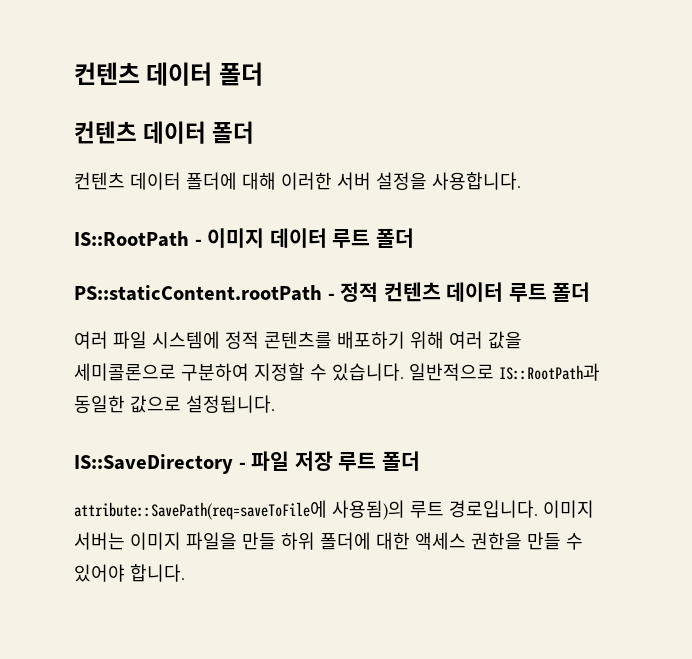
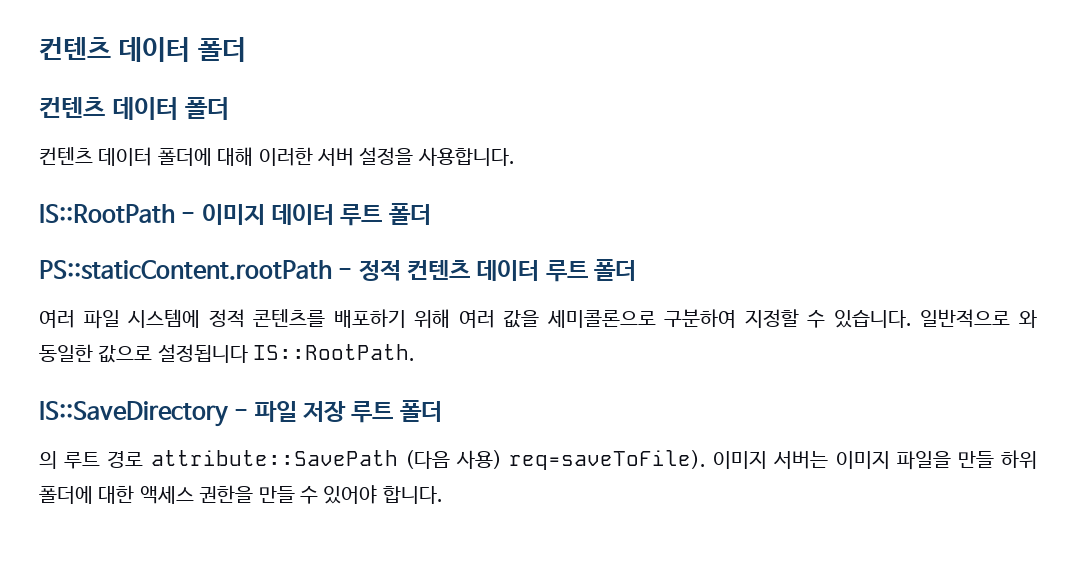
[499,363,600,381] IS::RootPath과 -> [1019,310,1037,328] 와
[186,395,275,413] 설정됩니다. -> [157,344,416,363] 설정됩니다 IS::RootPath.
[74,500,538,520] attribute::SavePath(req=saveToFile에 사용됨)의 루트 경로입니다. -> [39,450,706,470] 의 루트 경로 attribute::SavePath (다음 사용) req=saveToFile).

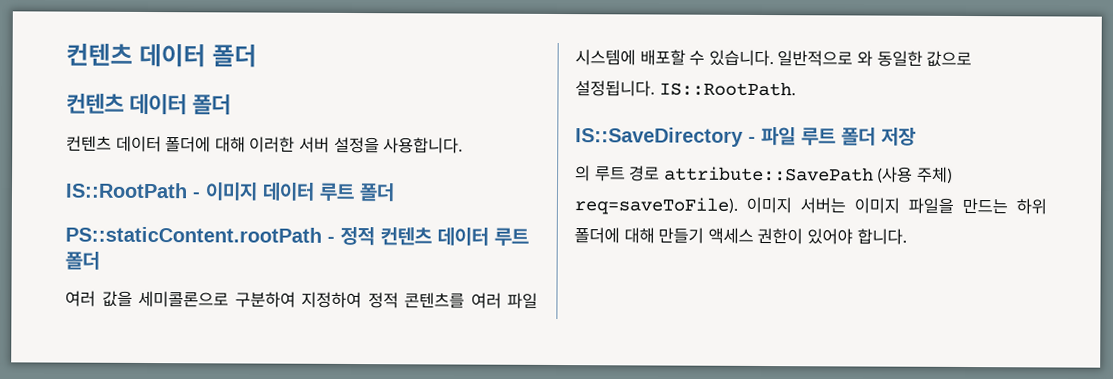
[83,309,799,329] 파일 시스템에 정적 콘텐츠를 배포하기 위해 여러 값을 세미콜론으로 구분하여 지정할 -> [101,290,538,309] [575,49,686,66] 값을 세미콜론으로 구분하여 지정하여 정적 콘텐츠를 여러 파일 시스템에 배포할
[157,344,248,363] 설정됩니다 -> [575,80,655,97] 설정됩니다.
[303,400,442,423] 저장 루트 폴더 -> [801,127,917,146] 루트 폴더 저장
[404,450,502,469] (다음 사용) -> [877,166,953,184] (사용 주체)
[957,451,994,468] 만들 -> [962,197,1008,215] 만드는
[98,485,318,504] 대한 액세스 권한을 만들 수 -> [623,227,804,245] 대해 만들기 액세스 권한이

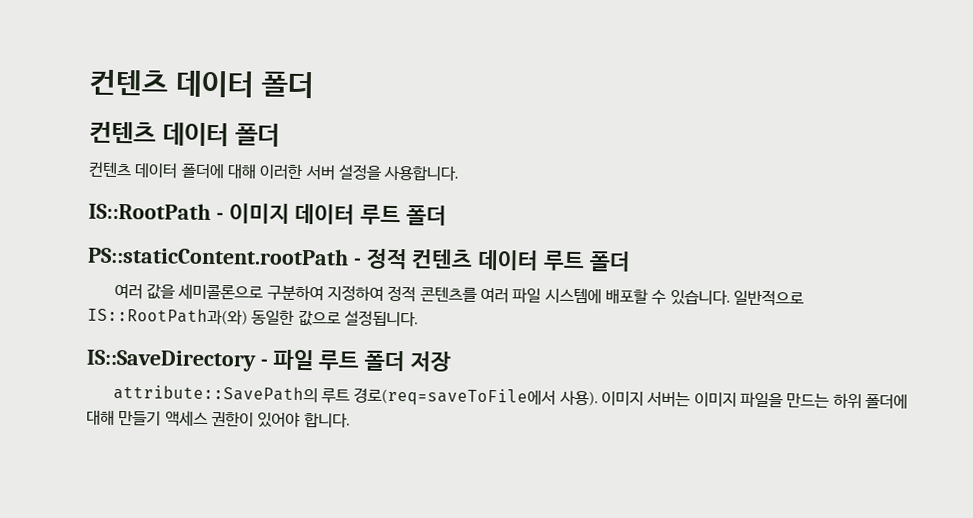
[856,50,873,67] 와 -> [87,307,248,326] IS::RootPath과(와)
[658,81,796,97] IS::RootPath. -> (418, 318) none
[575,165,953,184] [574,197,738,215] 의 루트 경로 attribute::SavePath (사용 주체) req=saveToFile). -> [112,384,598,407] attribute::SavePath의 루트 경로(req=saveToFile에서 사용).

